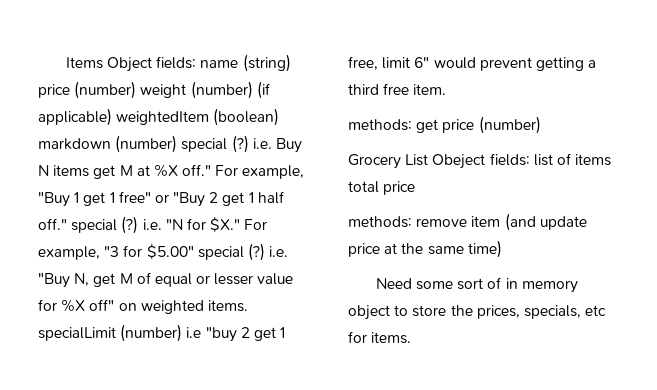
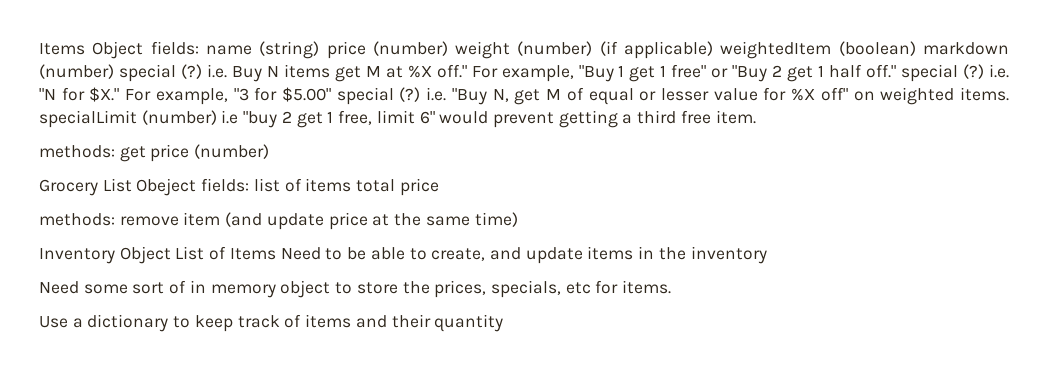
(502, 249) none -> [39,246,767,264] // Inventory Object List of Items Need to be able to create, and update items in the inventory
(412, 338) none -> [39,314,504,332] // Use a dictionary to keep track of items and their quantity

